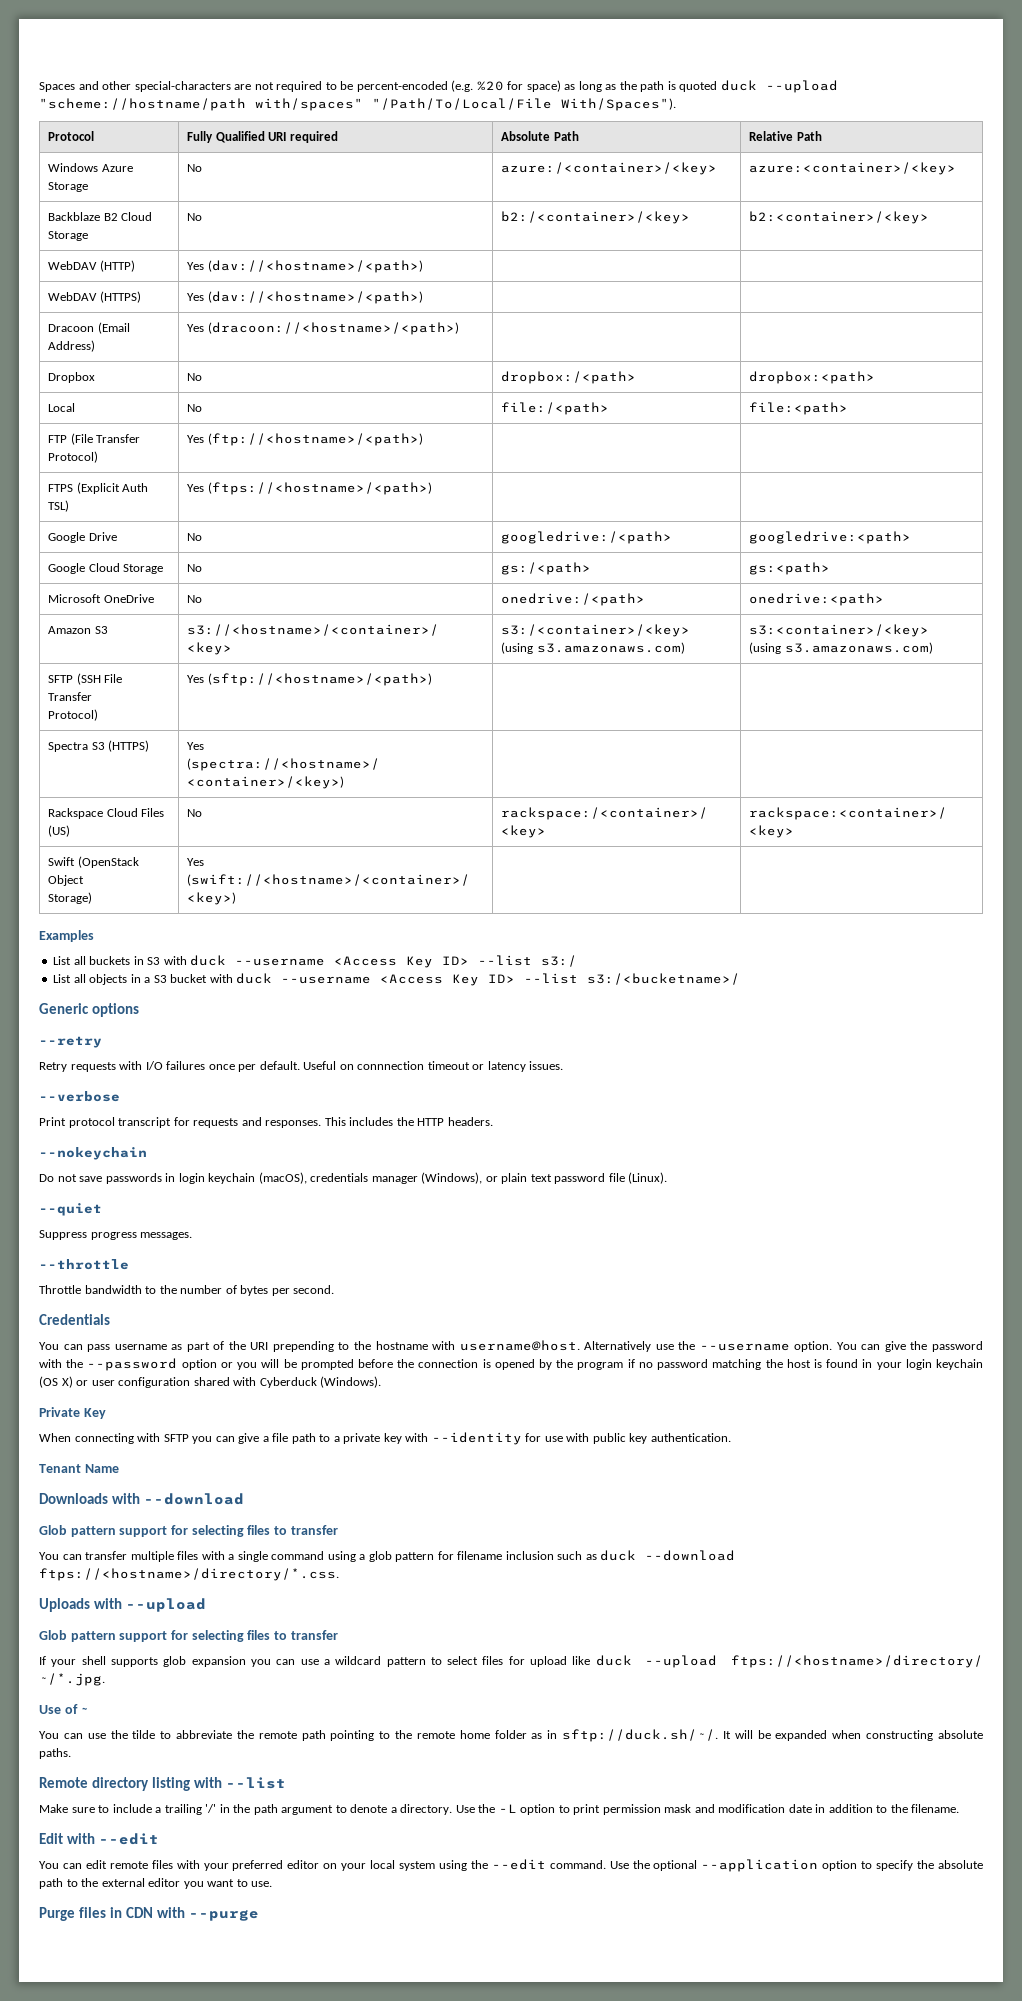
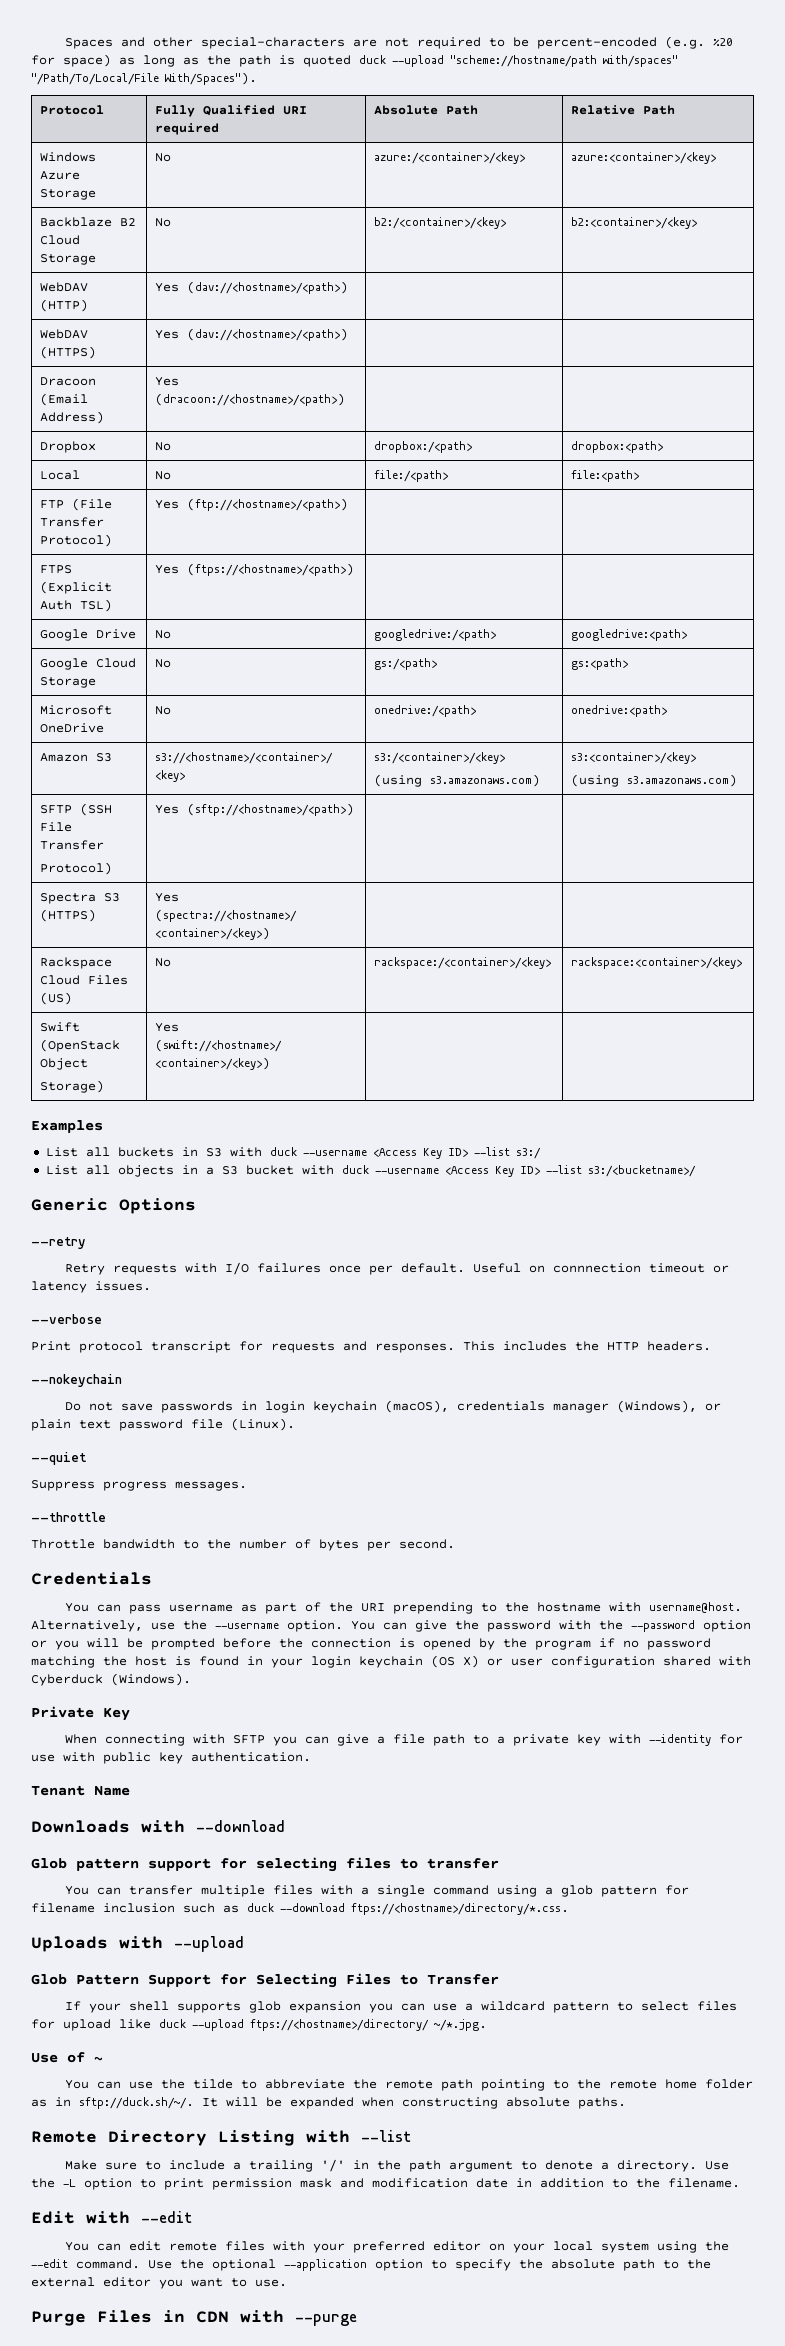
[91,1003,139,1017] options -> [119,1198,196,1214] Options
[584,1341,652,1352] Alternatively -> [31,1620,143,1632] Alternatively,
[70,1630,338,1642] pattern support for selecting files to transfer -> [76,1973,499,1988] Pattern Support for Selecting Files to Transfer
[91,1777,190,1791] directory listing -> [108,2130,295,2146] Directory Listing
[78,1907,106,1918] files -> [97,2310,152,2323] Files

